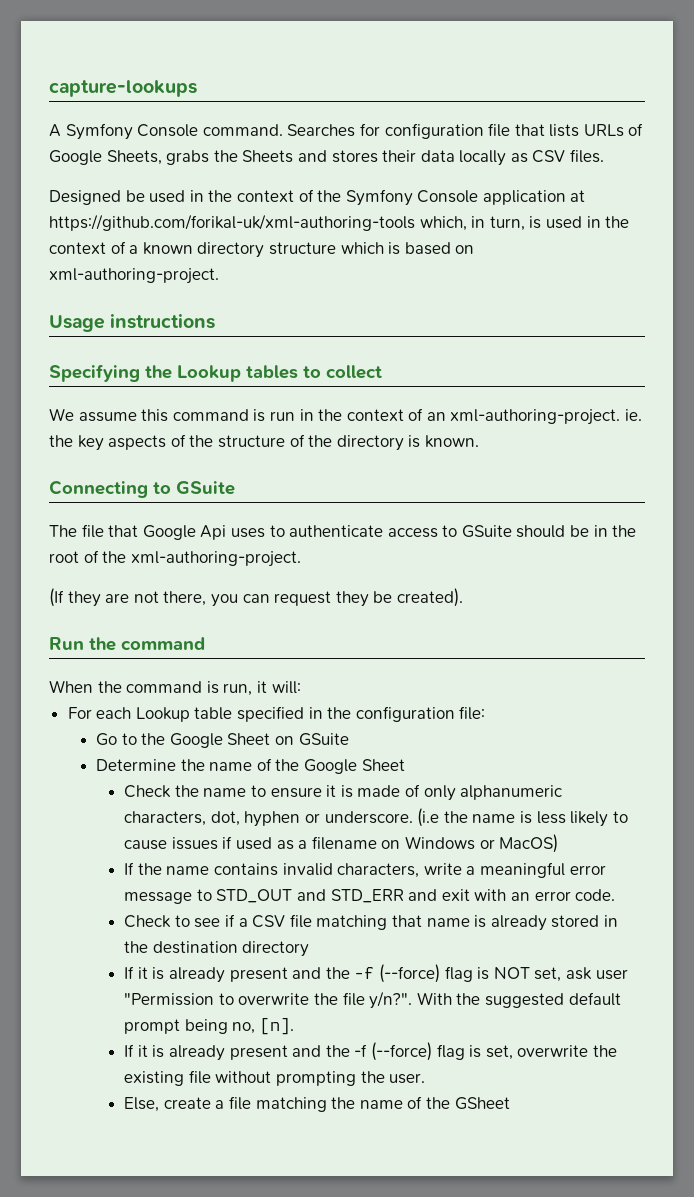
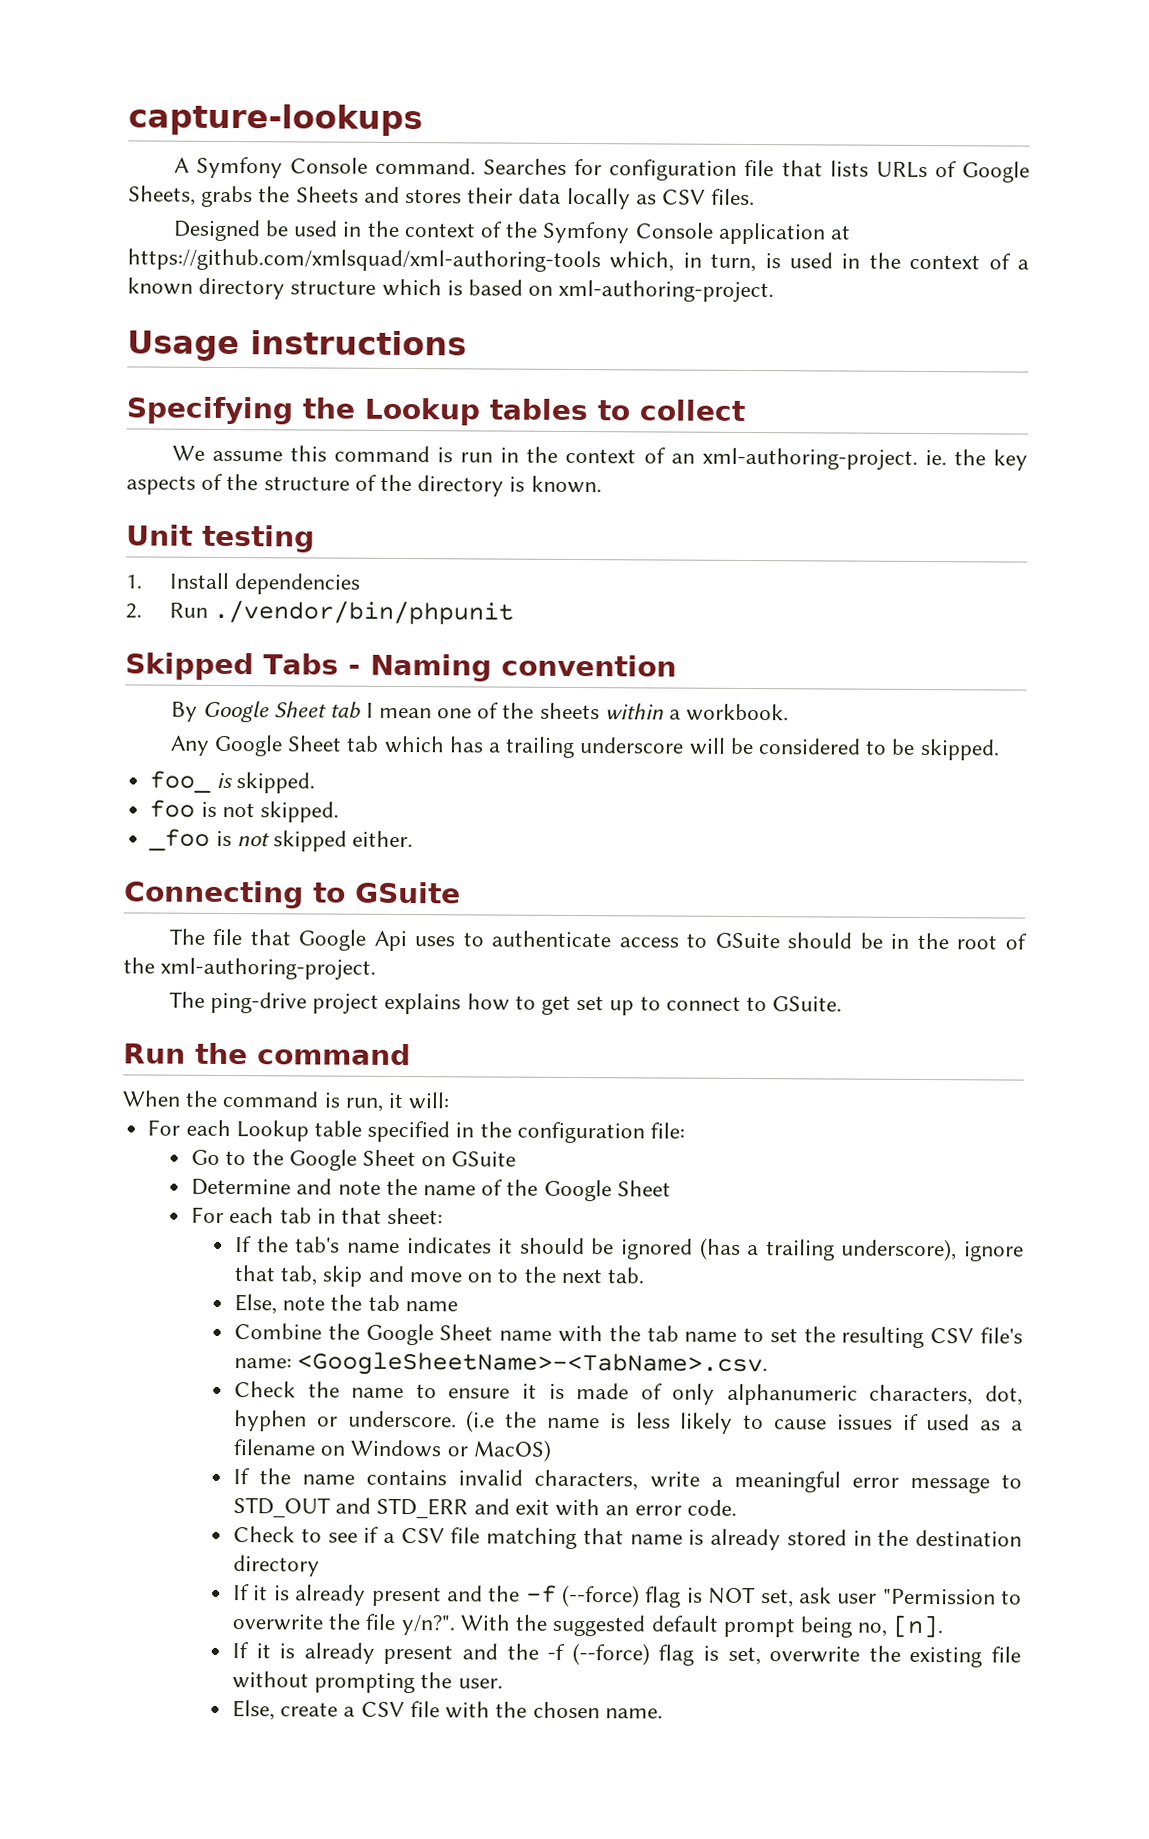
[49,214,415,231] https://github.com/forikal-uk/xml-authoring-tools -> [127,248,601,273] https://github.com/xmlsquad/xml-authoring-tools
(479, 441) none -> [126,524,315,553] [125,572,361,595] [125,599,515,625] [125,652,677,682] [170,700,790,723] [169,734,1000,761] [149,770,315,794] [149,799,339,823] [148,828,414,852] // Unit testing // 1. Install dependencies // 2. Run ./vendor/bin/phpunit // Skipped Tabs - Naming convention // By Google Sheet tab I mean one of the sheets within a workbook. // Any Google Sheet tab which has a trailing underscore will be considered to be skipped. // foo_ is skipped. // foo is not skipped. // _foo is not skipped either.
[49,588,463,607] (If they are not there, you can request they be created). -> [168,991,843,1016] The ping-drive project explains how to get set up to connect to GSuite.
(176, 765) none -> [296,1178,381,1195] and note
(405, 765) none -> [191,1206,444,1225] [235,1236,1024,1262] [234,1265,644,1287] [234,1294,458,1315] [234,1323,1023,1349] [234,1351,769,1378] // For each tab in that sheet: // If the tab's name indicates it should be ignored (has a trailing underscore), ignore that tab, skip and move on to the next tab. // Else, note the tab name // Combine the Google Sheet name with the tab name to set the resulting CSV file's name: <GoogleSheetName>-<TabName>.csv.
[229,1096,510,1112] file matching the name of the GSheet -> [360,1701,663,1719] CSV file with the chosen name.

